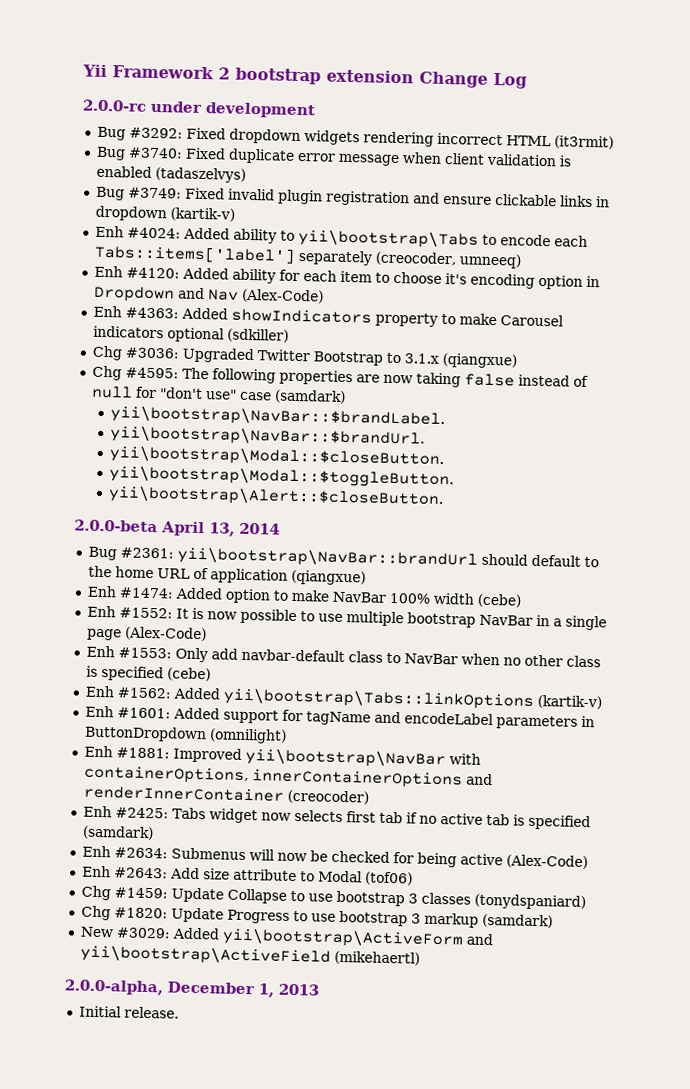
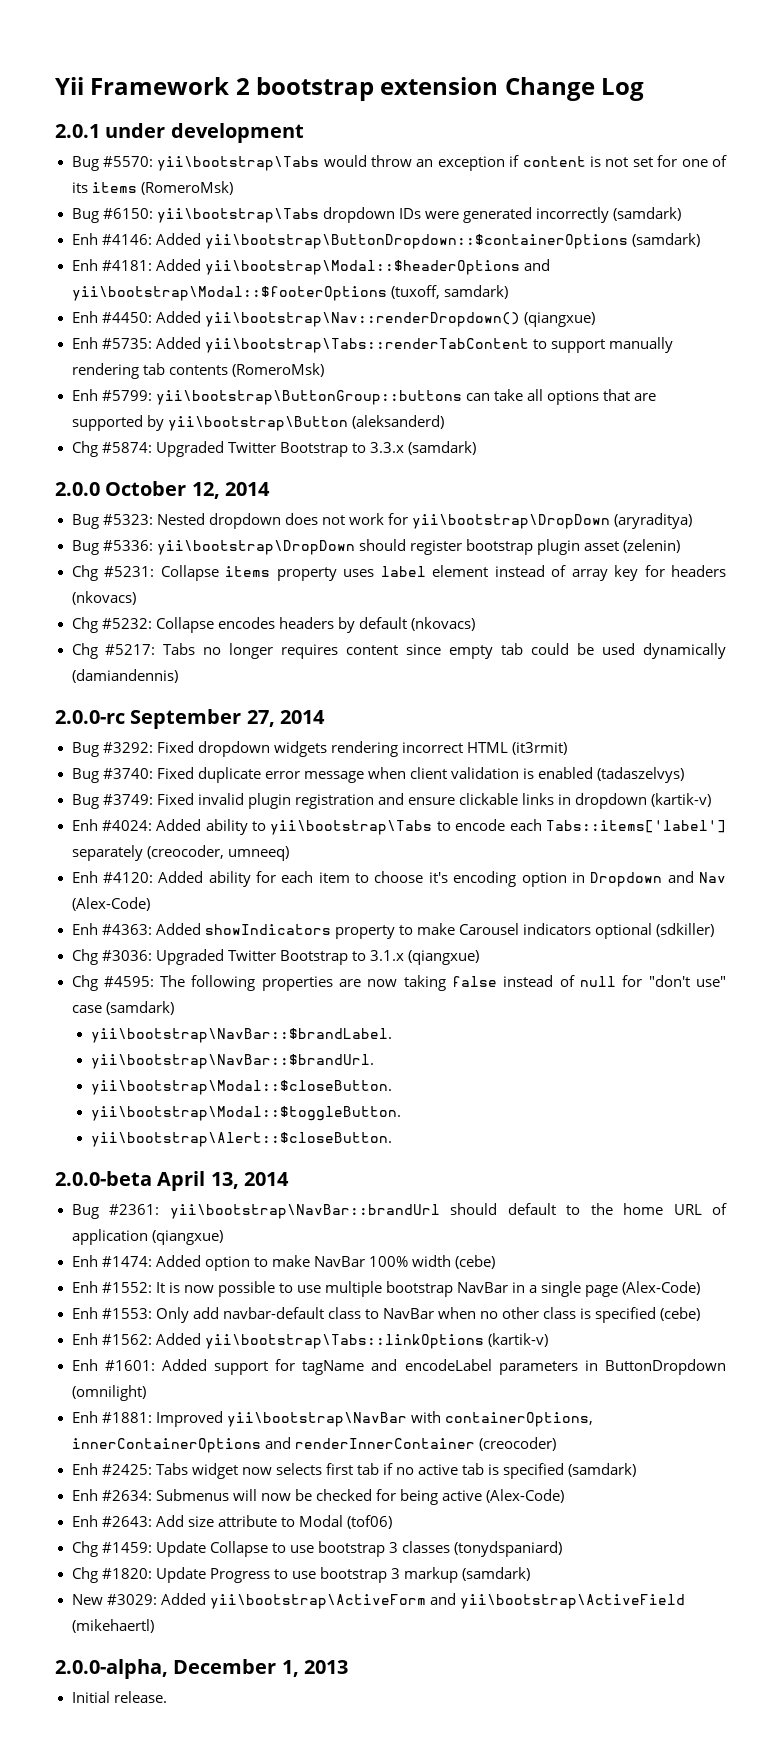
[82,99,147,112] 2.0.0-rc -> [55,124,100,138] 2.0.1
(316, 110) none -> [71,155,727,171] [71,181,233,195] [71,207,681,223] [71,233,700,249] [71,259,550,275] [71,285,508,301] [71,311,595,327] [71,337,673,353] [71,363,324,379] [71,389,656,405] [71,415,444,431] [71,441,476,457] [55,481,271,499] [71,513,692,529] [71,539,680,555] [71,565,726,581] [71,591,136,605] [71,617,475,633] [71,643,726,659] [71,669,178,683] [55,709,326,729] // Bug #5570: yii\bootstrap\Tabs would throw an exception if content is not set for one of its items (RomeroMsk) // Bug #6150: yii\bootstrap\Tabs dropdown IDs were generated incorrectly (samdark) // Enh #4146: Added yii\bootstrap\ButtonDropdown::$containerOptions (samdark) // Enh #4181: Added yii\bootstrap\Modal::$headerOptions and yii\bootstrap\Modal::$footerOptions (tuxoff, samdark) // Enh #4450: Added yii\bootstrap\Nav::renderDropdown() (qiangxue) // Enh #5735: Added yii\bootstrap\Tabs::renderTabContent to support manually rendering tab contents (RomeroMsk) // Enh #5799: yii\bootstrap\ButtonGroup::buttons can take all options that are supported by yii\bootstrap\Button (aleksanderd) // Chg #5874: Upgraded Twitter Bootstrap to 3.3.x (samdark) // 2.0.0 October 12, 2014 // Bug #5323: Nested dropdown does not work for yii\bootstrap\DropDown (aryraditya) // Bug #5336: yii\bootstrap\DropDown should register bootstrap plugin asset (zelenin) // Chg #5231: Collapse items property uses label element instead of array key for headers (nkovacs) // Chg #5232: Collapse encodes headers by default (nkovacs) // Chg #5217: Tabs no longer requires content since empty tab could be used dynamically (damiandennis) // 2.0.0-rc September 27, 2014

